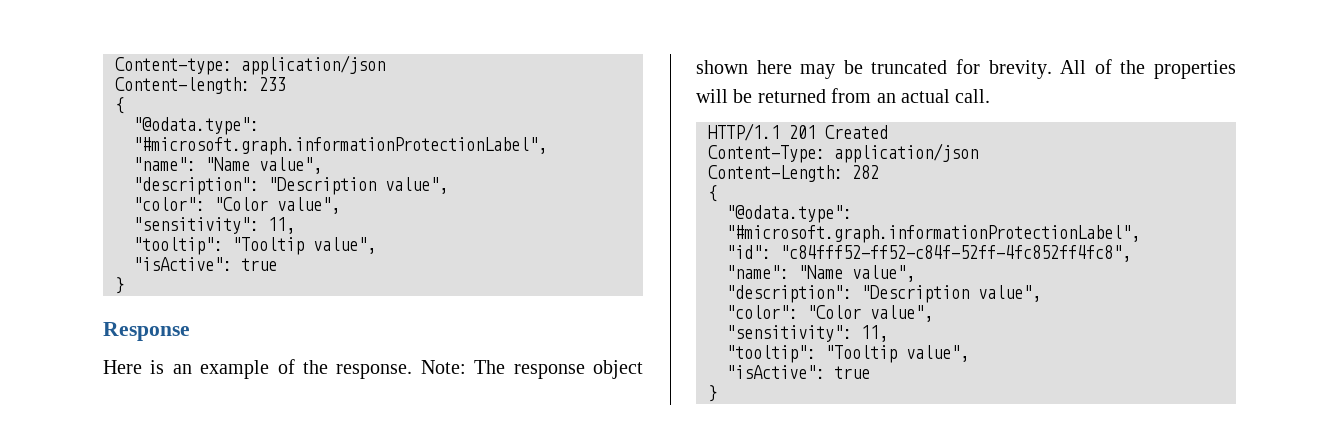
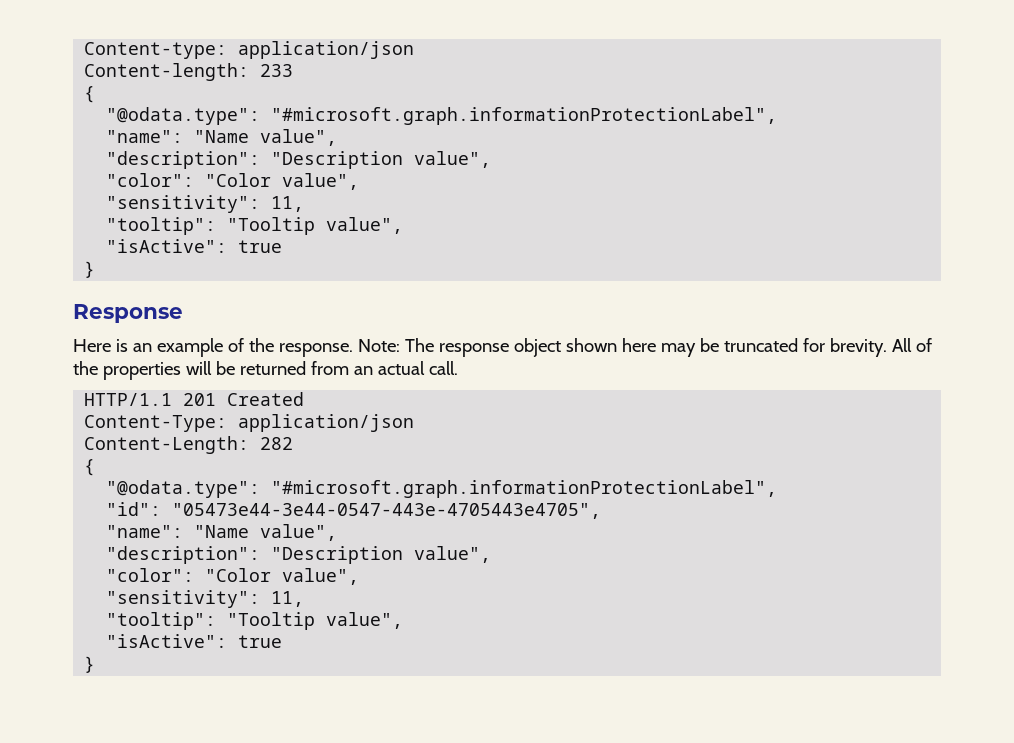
[780,245,1131,262] "c84fff52-ff52-c84f-52ff-4fc852ff4fc8", -> [172,503,602,519] "05473e44-3e44-0547-443e-4705443e4705",

